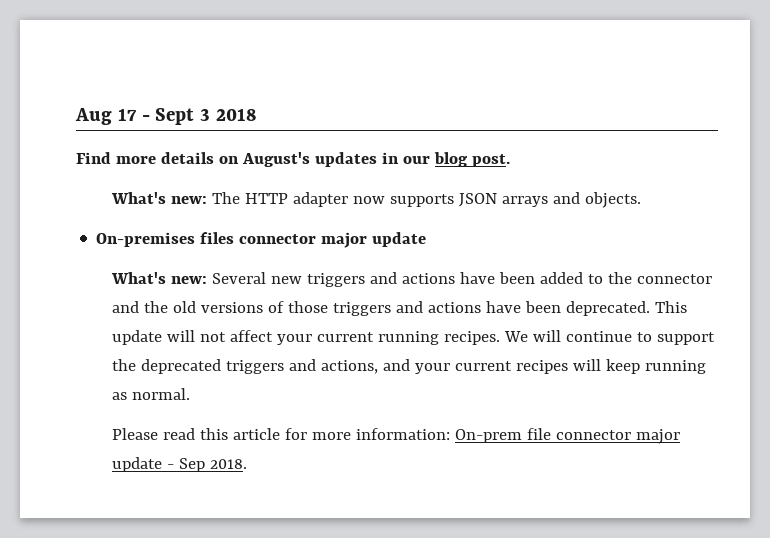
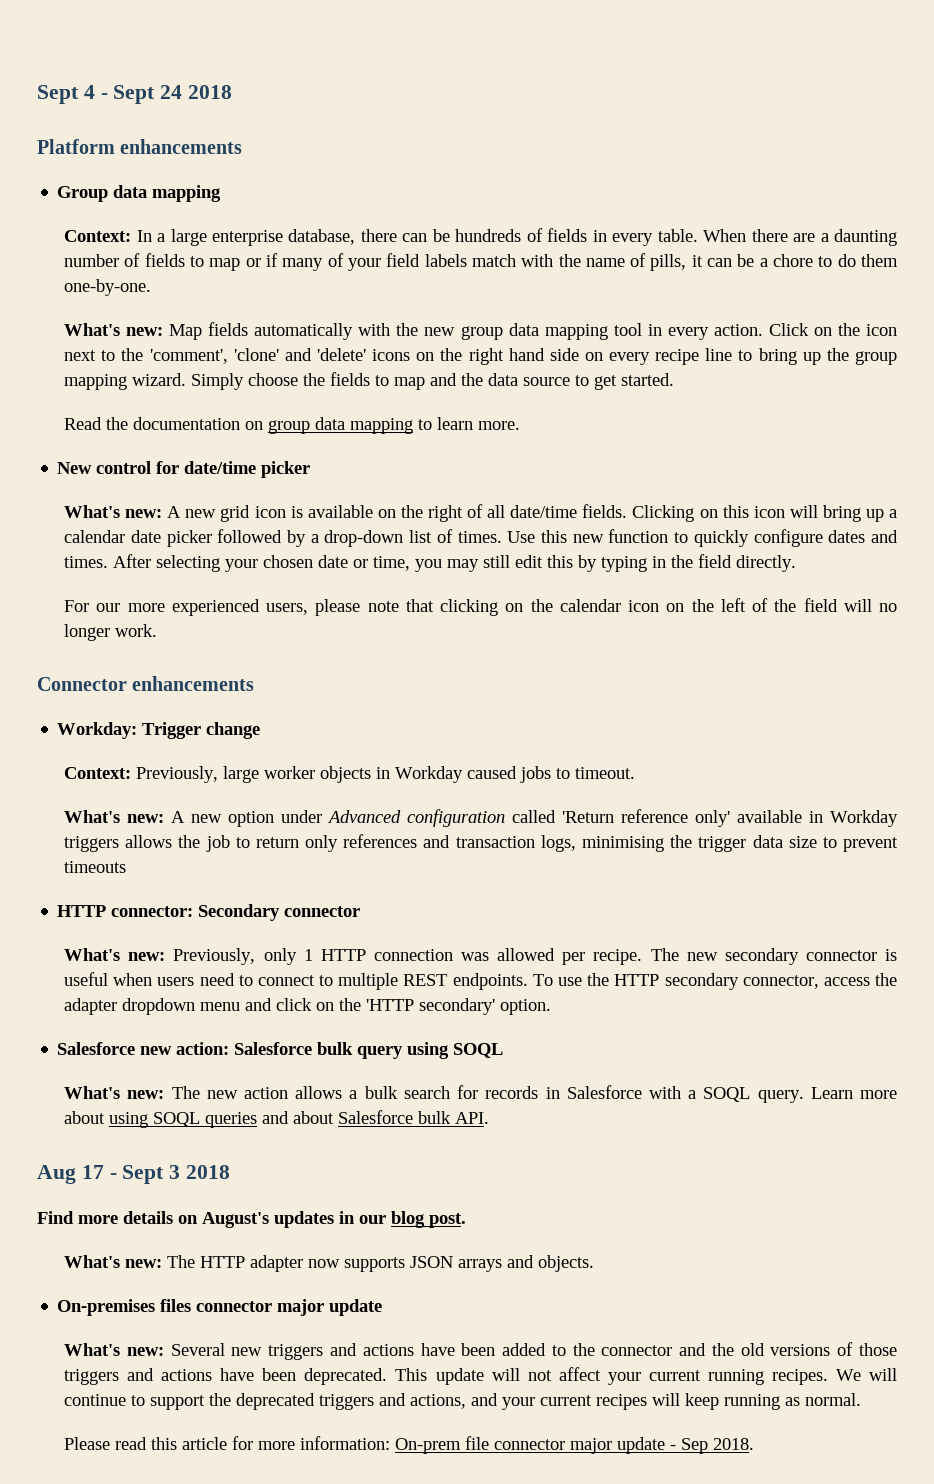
(75, 116) none -> [37,85,233,104] [37,139,243,154] [57,185,222,202] [64,228,897,246] [64,253,898,271] [64,279,152,296] [64,322,898,340] [64,348,897,365] [64,372,675,390] [64,417,521,434] [57,461,311,478] [64,504,897,522] [64,529,898,547] [64,554,797,572] [64,598,898,616] [64,624,158,641] [37,676,255,691] [57,722,261,739] [64,766,636,783] [64,809,899,827] [64,834,899,852] [64,861,127,873] [57,904,361,921] [64,948,898,965] [64,972,898,990] [64,998,552,1015] [57,1042,504,1059] [64,1085,897,1103] [64,1110,490,1128] Sept 4 - Sept 24 2018 // Platform enhancements // Group data mapping // Context: In a large enterprise database, there can be hundreds of fields in every table. When there are a daunting number of fields to map or if many of your field labels match with the name of pills, it can be a chore to do them one-by-one. // What's new: Map fields automatically with the new group data mapping tool in every action. Click on the icon next to the 'comment', 'clone' and 'delete' icons on the right hand side on every recipe line to bring up the group mapping wizard. Simply choose the fields to map and the data source to get started. // Read the documentation on group data mapping to learn more. // New control for date/time picker // What's new: A new grid icon is available on the right of all date/time fields. Clicking on this icon will bring up a calendar date picker followed by a drop-down list of times. Use this new function to quickly configure dates and times. After selecting your chosen date or time, you may still edit this by typing in the field directly. // For our more experienced users, please note that clicking on the calendar icon on the left of the field will no longer work. // Connector enhancements // Workday: Trigger change // Context: Previously, large worker objects in Workday caused jobs to timeout. // What's new: A new option under Advanced configuration called 'Return reference only' available in Workday triggers allows the job to return only references and transaction logs, minimising the trigger data size to prevent timeouts // HTTP connector: Secondary connector // What's new: Previously, only 1 HTTP connection was allowed per recipe. The new secondary connector is useful when users need to connect to multiple REST endpoints. To use the HTTP secondary connector, access the adapter dropdown menu and click on the 'HTTP secondary' option. // Salesforce new action: Salesforce bulk query using SOQL // What's new: The new action allows a bulk search for records in Salesforce with a SOQL query. Learn more about using SOQL queries and about Salesforce bulk API. //

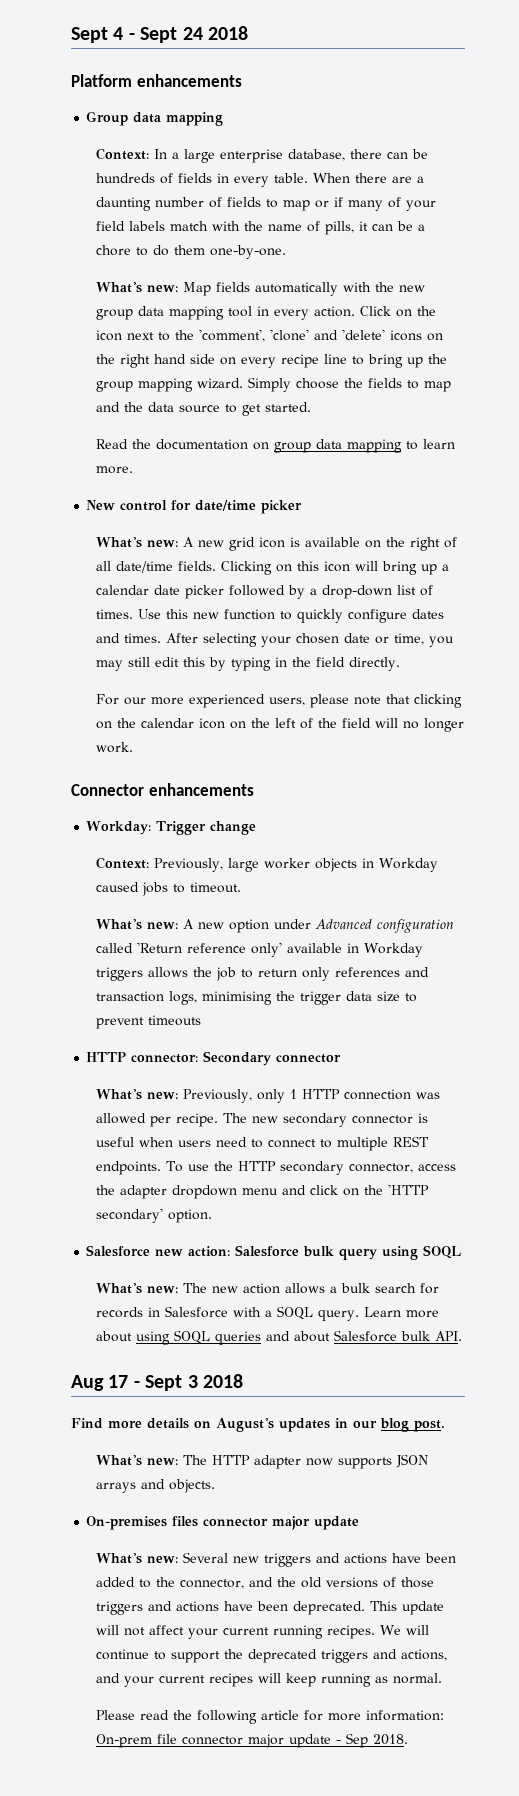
[601,1345,673,1356] connector -> [180,1579,245,1589] connector,
[151,1437,178,1450] this -> [173,1710,258,1724] the following

